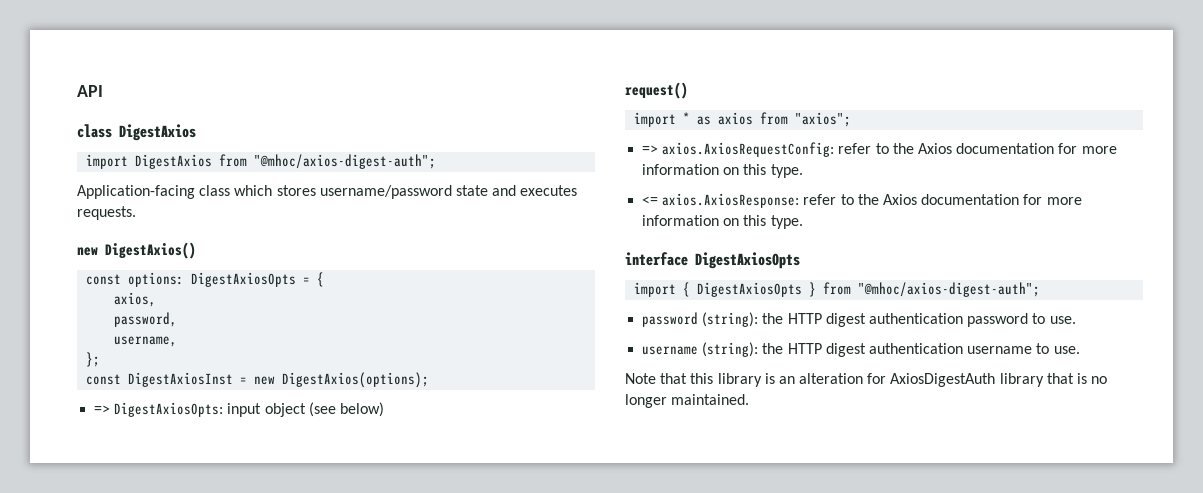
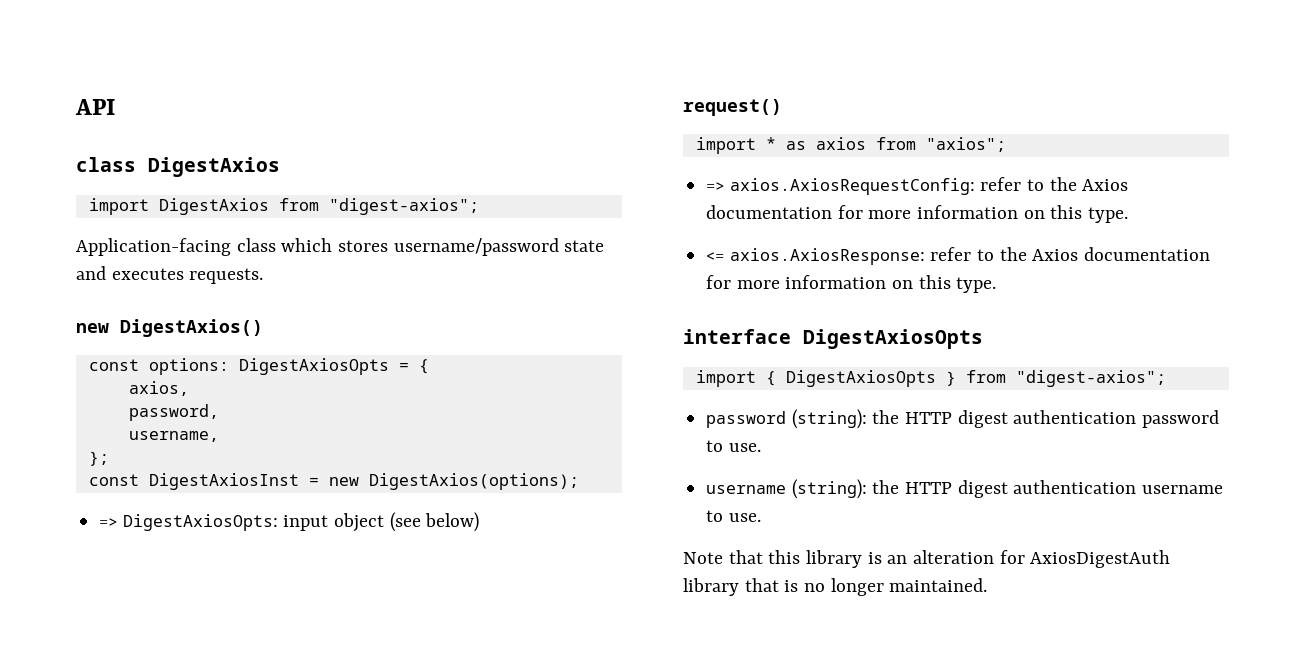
[254,154,437,169] "@mhoc/axios-digest-auth"; -> [328,198,479,215] "digest-axios";
[858,282,1041,297] "@mhoc/axios-digest-auth"; -> [1015,370,1166,387] "digest-axios";

